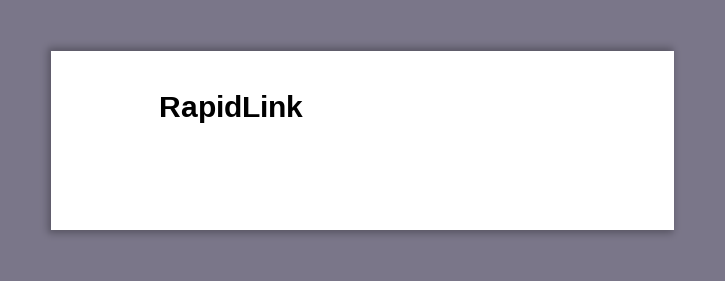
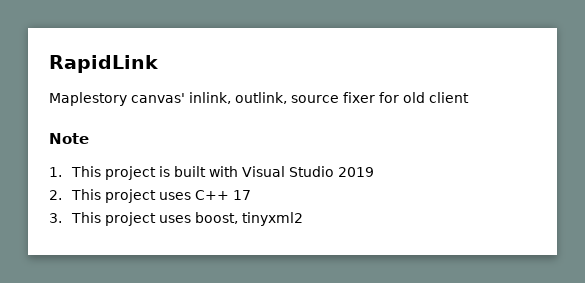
(303, 109) none -> [49,92,469,106] [49,133,89,144] [49,166,374,180] [49,189,251,203] [49,212,303,226] // Maplestory canvas' inlink, outlink, source fixer for old client // Note // 1. This project is built with Visual Studio 2019 // 2. This project uses C++ 17 // 3. This project uses boost, tinyxml2

